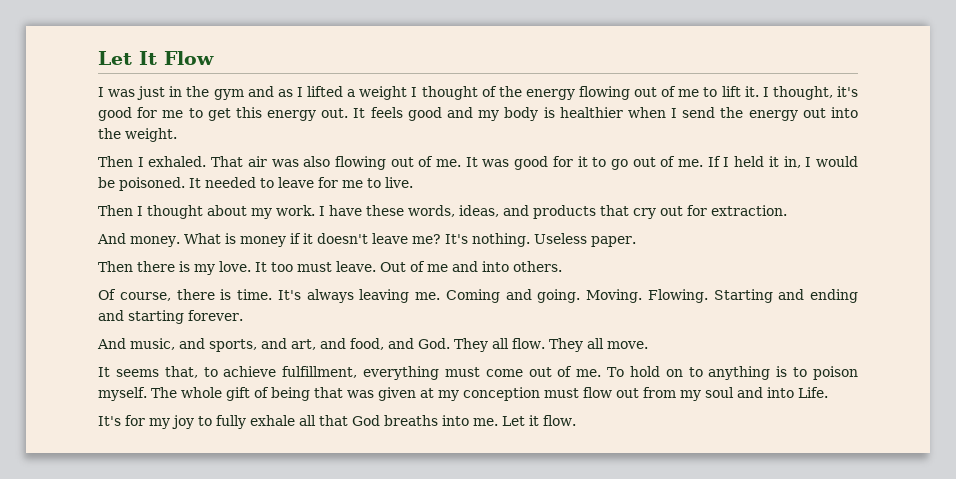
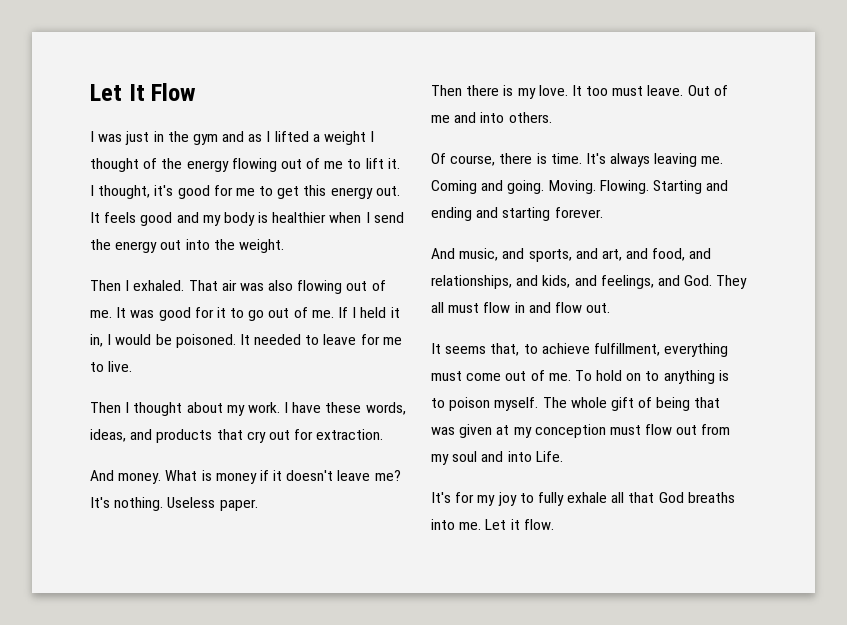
[418,338,648,352] God. They all flow. They all move. -> [431,275,748,289] [431,302,611,313] relationships, and kids, and feelings, and God. They all must flow in and flow out.

